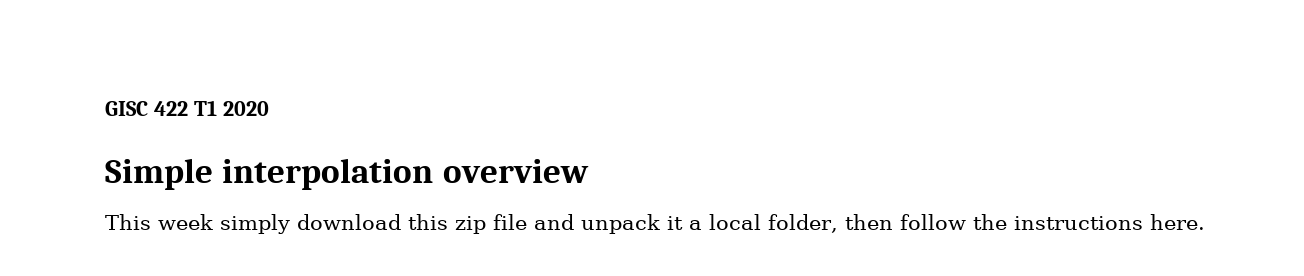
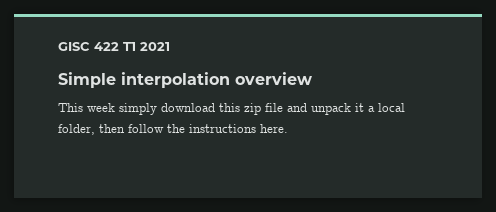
[222,101,269,116] 2020 -> [140,42,170,51] 2021

